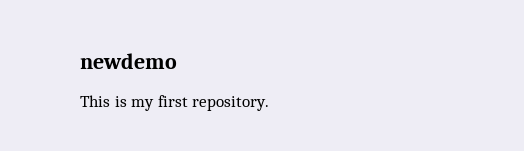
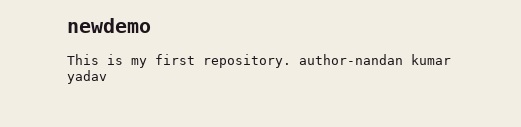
(270, 103) none -> [299,54,451,65] [67,70,107,84] author-nandan kumar yadav

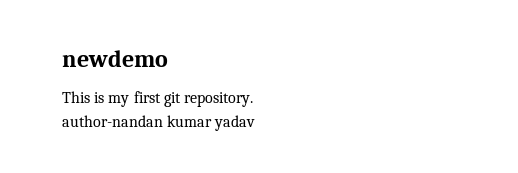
(195, 59) none -> [163,92,181,107] git
(291, 61) none -> (253, 99) //

